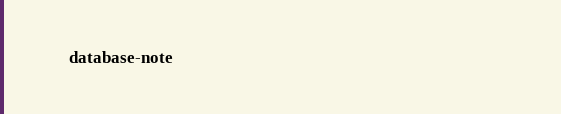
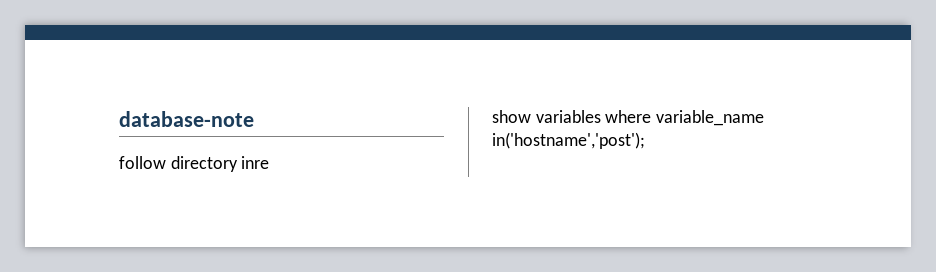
(173, 57) none -> [119,156,270,172] [492,110,765,126] [492,132,645,149] // follow directory inre // show variables where variable_name in('hostname','post');

